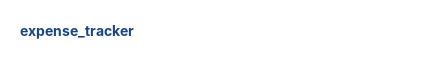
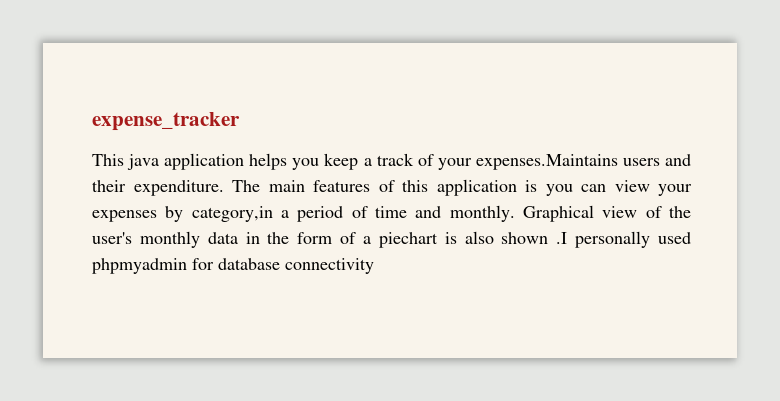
(134, 32) none -> [92,153,691,170] [92,179,692,196] [92,205,691,222] [92,231,691,248] [92,258,374,274] // This java application helps you keep a track of your expenses.Maintains users and their expenditure. The main features of this application is you can view your expenses by category,in a period of time and monthly. Graphical view of the user's monthly data in the form of a piechart is also shown .I personally used phpmyadmin for database connectivity

